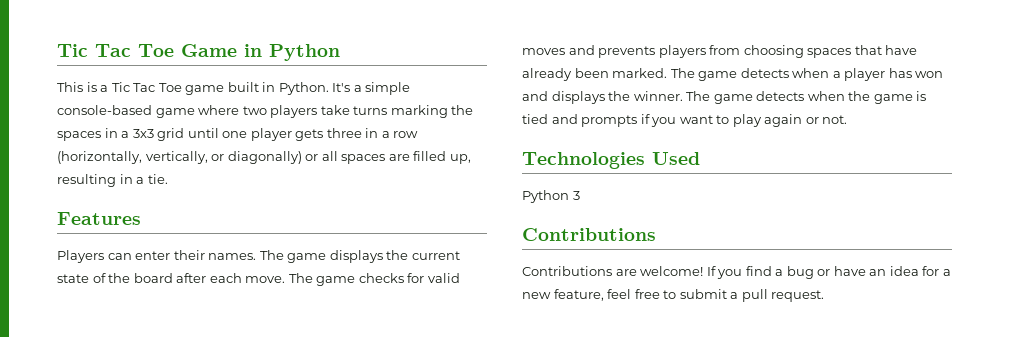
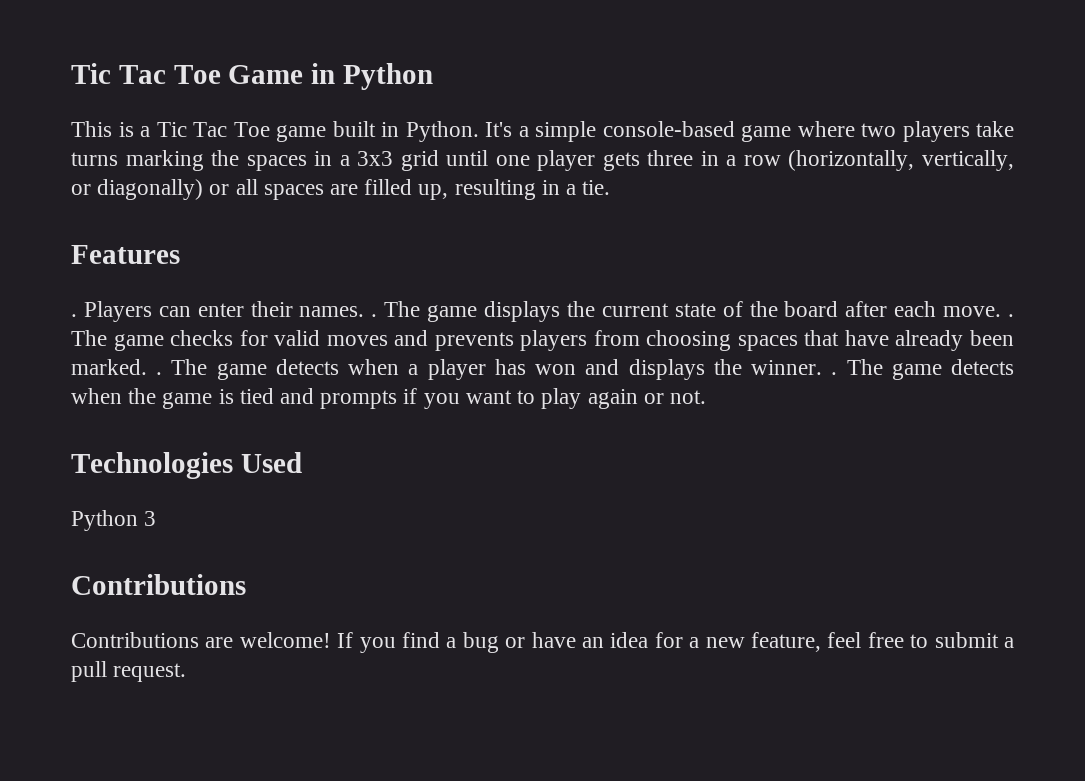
(141, 218) none -> [71,314,77,317] .
(257, 256) none -> [371,314,378,317] .
(286, 279) none -> [1008,314,1015,317] .
(668, 73) none -> [156,372,163,375] .
(683, 96) none -> [831,372,838,375] .

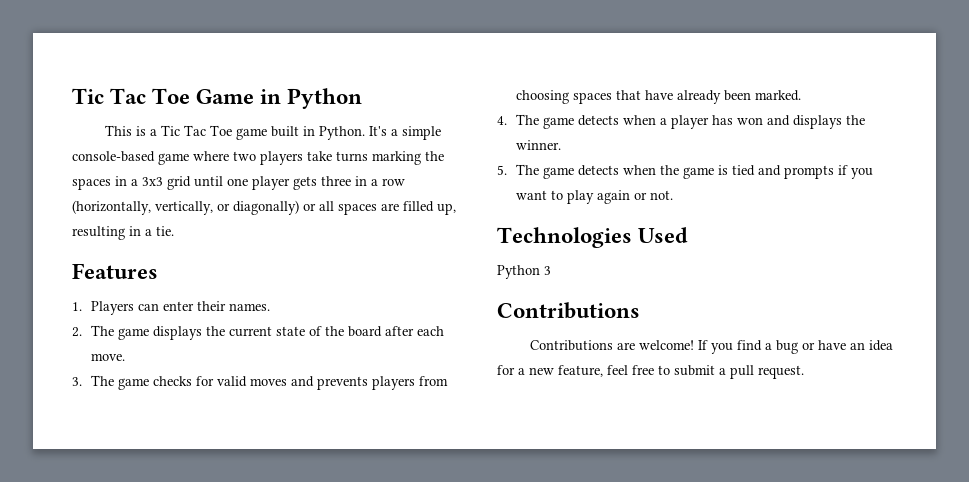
[71,314,77,317] . -> [72,302,82,311] 1.
[371,314,378,317] . -> [72,327,82,337] // 2.
[1008,314,1015,317] . -> [72,377,82,386] // 3.
[156,372,163,375] . -> [497,116,507,125] // 4.
[831,372,838,375] . -> [497,165,507,175] // 5.

